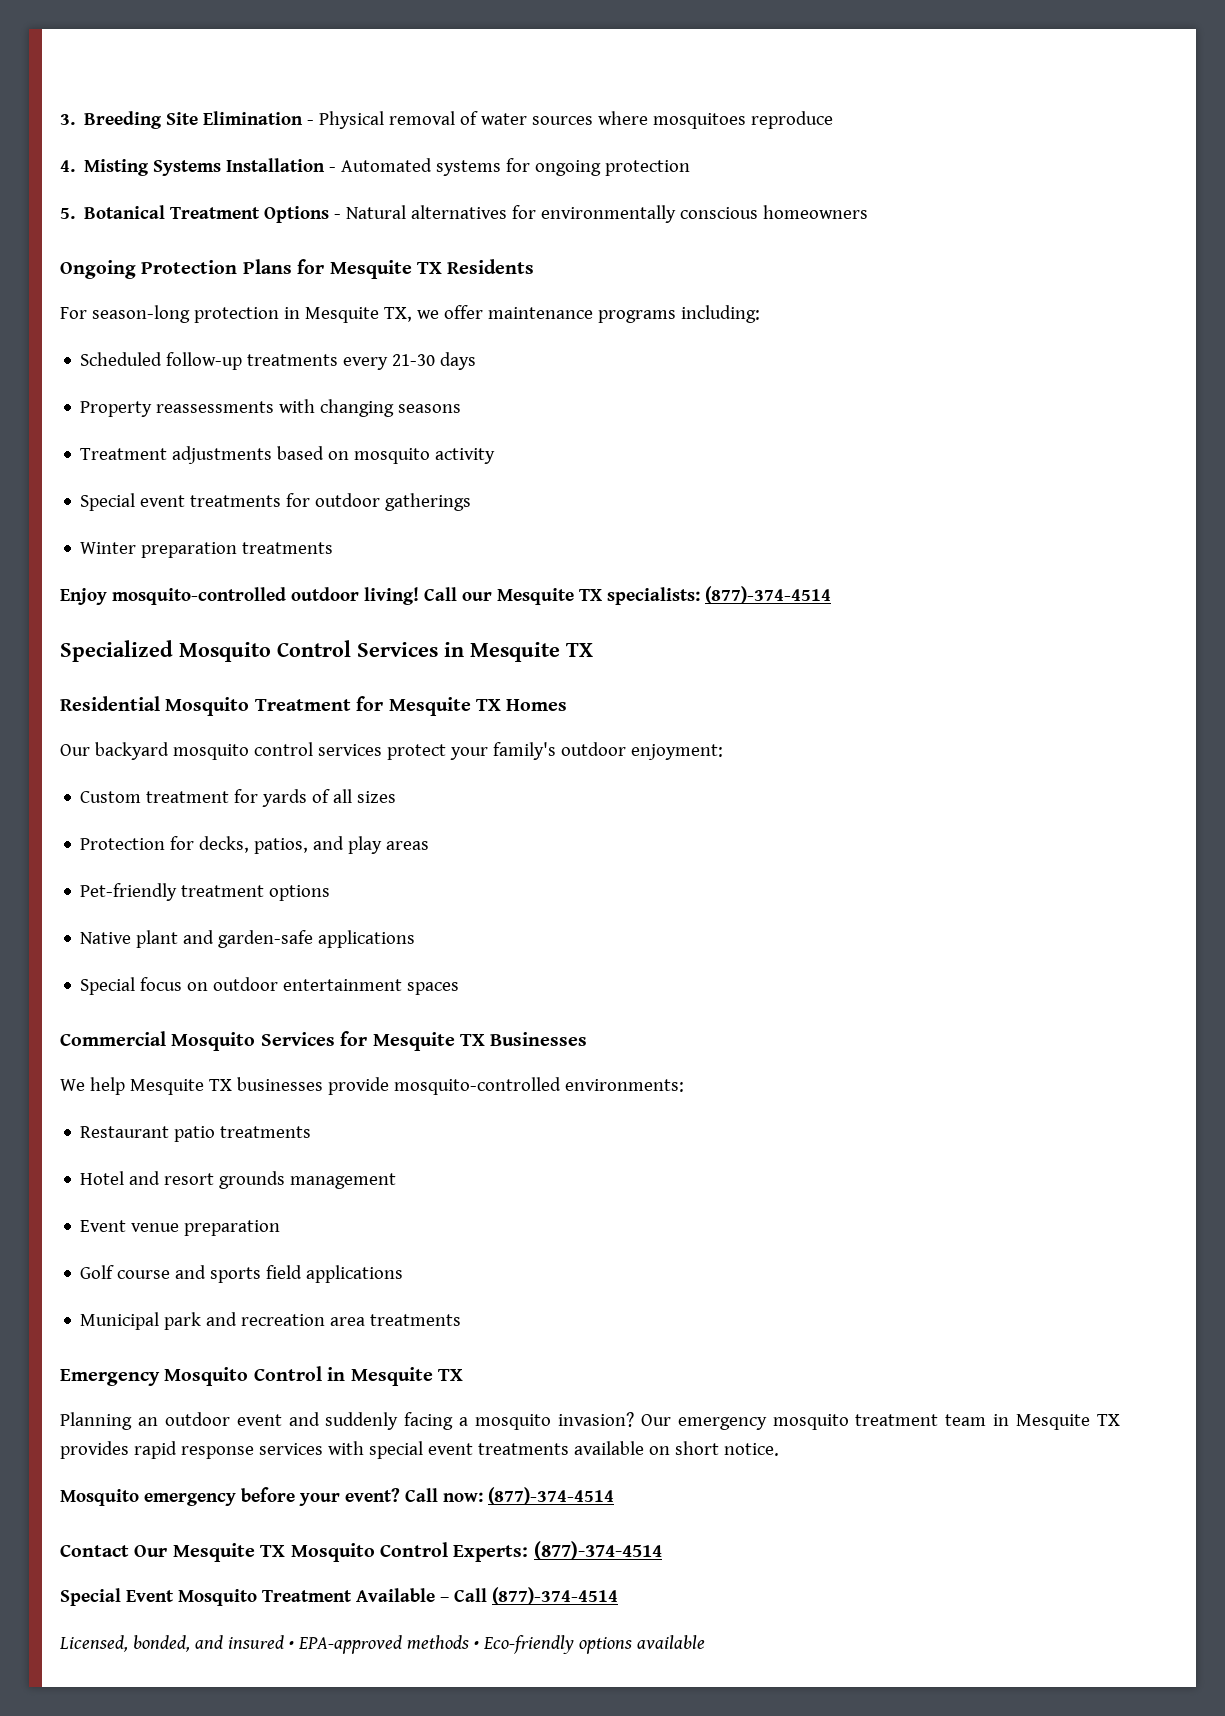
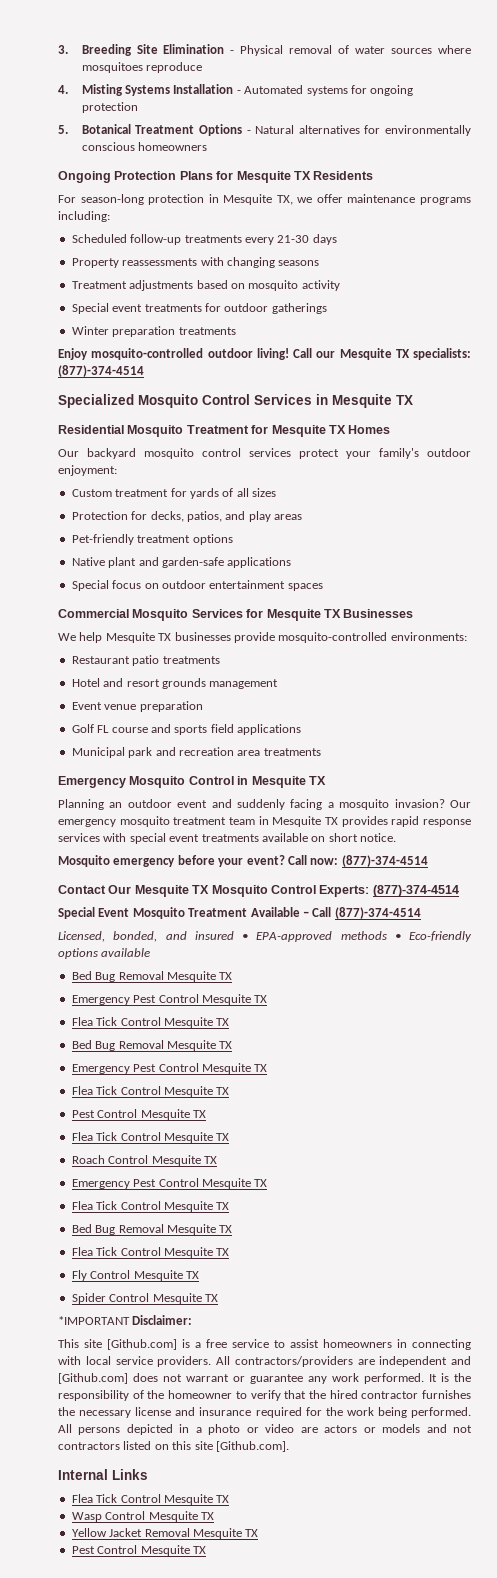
(115, 1272) none -> [97,725,110,733] FL
(705, 1642) none -> [71,971,233,982] [71,994,268,1005] [71,1017,230,1028] [71,1040,233,1051] [71,1063,268,1074] [71,1086,230,1097] [71,1109,206,1120] [71,1132,230,1143] [71,1155,217,1166] [71,1178,268,1189] [71,1201,230,1212] [71,1224,233,1235] [71,1247,230,1258] [71,1270,199,1281] [71,1293,218,1304] [58,1315,193,1325] [58,1339,471,1350] [58,1356,471,1367] [58,1373,471,1384] [58,1390,471,1401] [58,1407,472,1418] [58,1424,472,1435] [58,1441,289,1452] [58,1469,148,1480] [71,1494,230,1505] [71,1511,214,1522] [71,1528,259,1539] [71,1545,206,1556] // Bed Bug Removal Mesquite TX // Emergency Pest Control Mesquite TX // Flea Tick Control Mesquite TX // Bed Bug Removal Mesquite TX // Emergency Pest Control Mesquite TX // Flea Tick Control Mesquite TX // Pest Control Mesquite TX // Flea Tick Control Mesquite TX // Roach Control Mesquite TX // Emergency Pest Control Mesquite TX // Flea Tick Control Mesquite TX // Bed Bug Removal Mesquite TX // Flea Tick Control Mesquite TX // Fly Control Mesquite TX // Spider Control Mesquite TX // *IMPORTANT Disclaimer: // This site [Github.com] is a free service to assist homeowners in connecting with local service providers. All contractors/providers are independent and [Github.com] does not warrant or guarantee any work performed. It is the responsibility of the homeowner to verify that the hired contractor furnishes the necessary license and insurance required for the work being performed. All persons depicted in a photo or video are actors or models and not contractors listed on this site [Github.com]. // Internal Links // Flea Tick Control Mesquite TX // Wasp Control Mesquite TX // Yellow Jacket Removal Mesquite TX // Pest Control Mesquite TX

